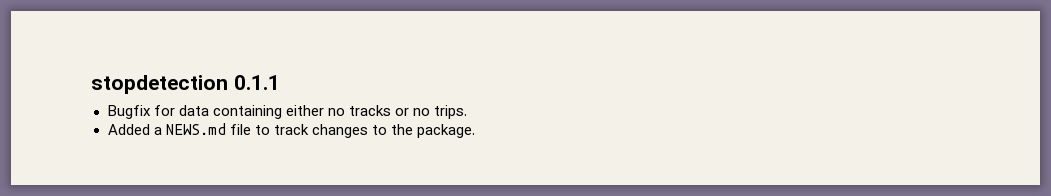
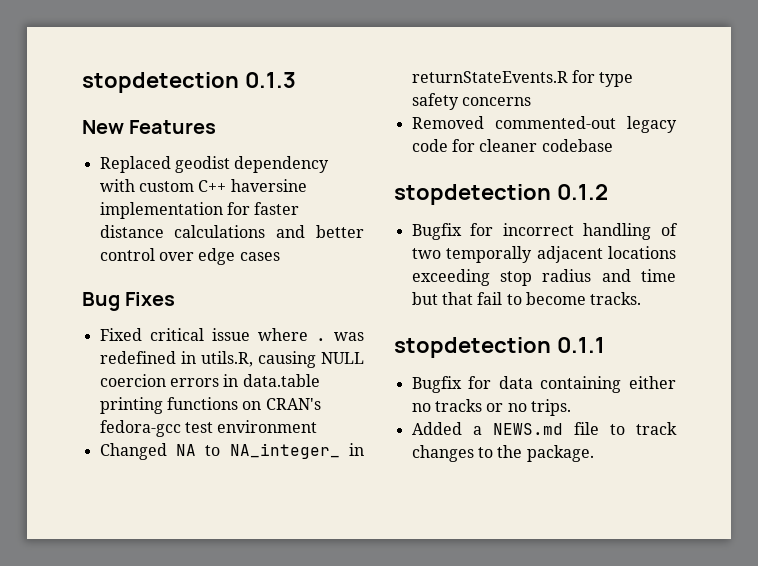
[91,75,228,94] stopdetection -> [82,72,296,93] [82,120,217,134] [99,156,330,173] [99,179,307,192] [99,202,300,219] [99,225,364,238] [99,248,280,265] [82,292,176,311] [99,328,364,341] [99,351,364,368] [99,374,320,387] [99,397,321,414] [99,420,318,437] [99,443,364,460] [411,70,634,87] [411,93,531,110] [411,116,677,133] [411,139,613,152] [394,184,608,205] [411,223,678,240] [411,246,676,263] [411,269,676,286] [411,292,642,305] [394,337,551,358] stopdetection 0.1.3 // New Features // Replaced geodist dependency with custom C++ haversine implementation for faster distance calculations and better control over edge cases // Bug Fixes // Fixed critical issue where . was redefined in utils.R, causing NULL coercion errors in data.table printing functions on CRAN's fedora-gcc test environment // Changed NA to NA_integer_ in returnStateEvents.R for type safety concerns // Removed commented-out legacy code for cleaner codebase // stopdetection 0.1.2 // Bugfix for incorrect handling of two temporally adjacent locations exceeding stop radius and time but that fail to become tracks. // stopdetection

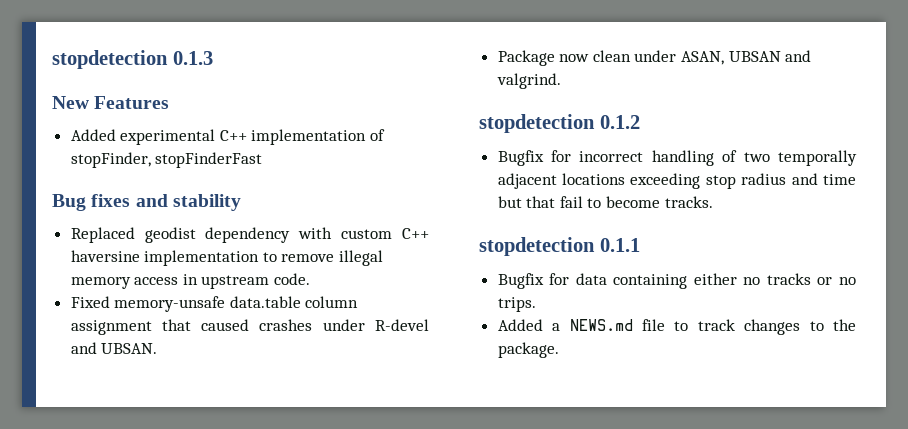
(217, 127) none -> [70,129,386,145] [70,152,263,168] [52,194,241,211] // Added experimental C++ implementation of stopFinder, stopFinderFast // Bug fixes and stability
[226,202,300,215] [99,225,364,238] [99,248,280,265] [82,292,176,311] [99,328,364,341] [99,351,364,368] [99,374,320,387] [99,397,321,414] [99,420,318,437] [99,443,364,460] [411,70,634,87] [411,93,531,110] [411,116,677,133] [411,139,613,152] for faster distance calculations and better control over edge cases // Bug Fixes // Fixed critical issue where . was redefined in utils.R, causing NULL coercion errors in data.table printing functions on CRAN's fedora-gcc test environment // Changed NA to NA_integer_ in returnStateEvents.R for type safety concerns // Removed commented-out legacy code for cleaner codebase -> [262,250,384,266] [70,273,311,289] [70,296,359,312] [70,319,429,335] [70,342,158,354] [497,50,812,66] [496,73,561,89] to remove illegal memory access in upstream code. // Fixed memory-unsafe data.table column assignment that caused crashes under R-devel and UBSAN. // Package now clean under ASAN, UBSAN and valgrind.

